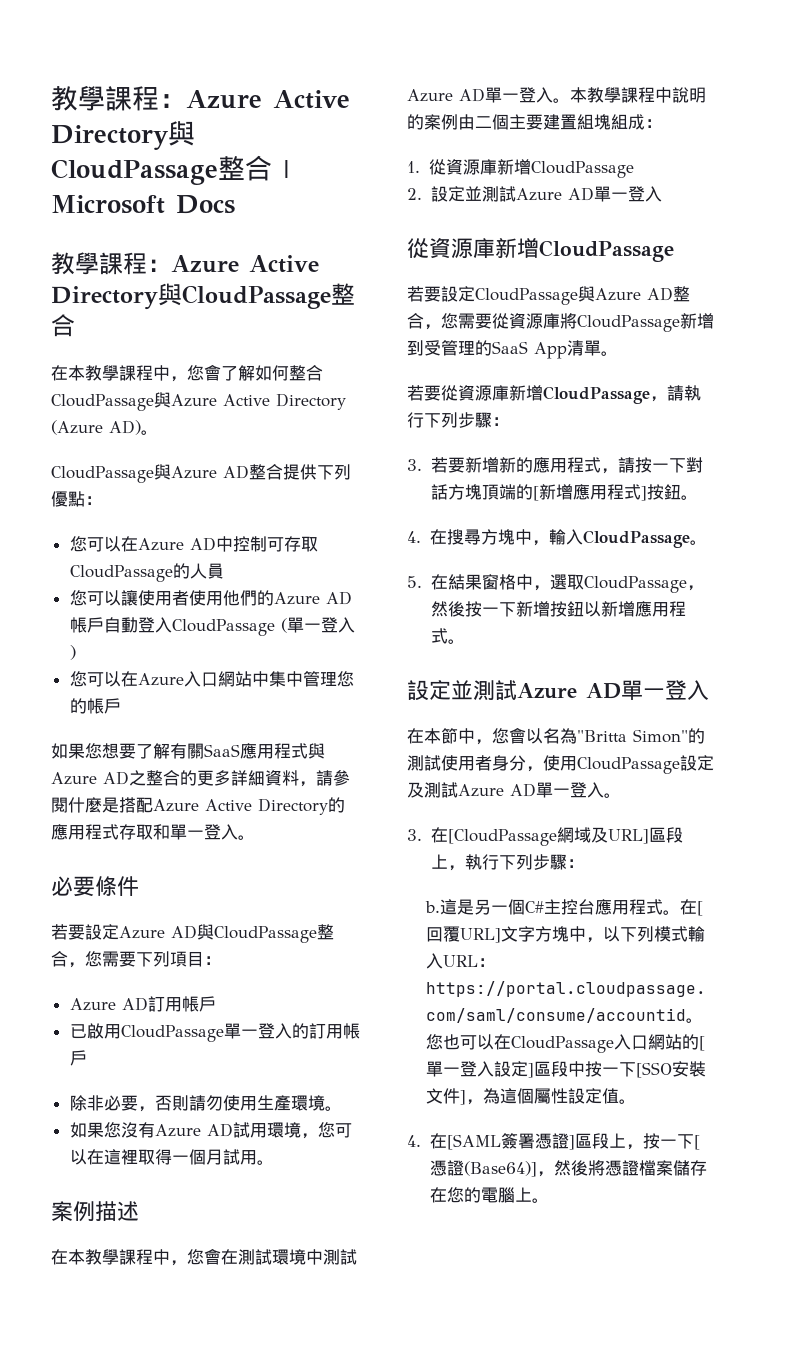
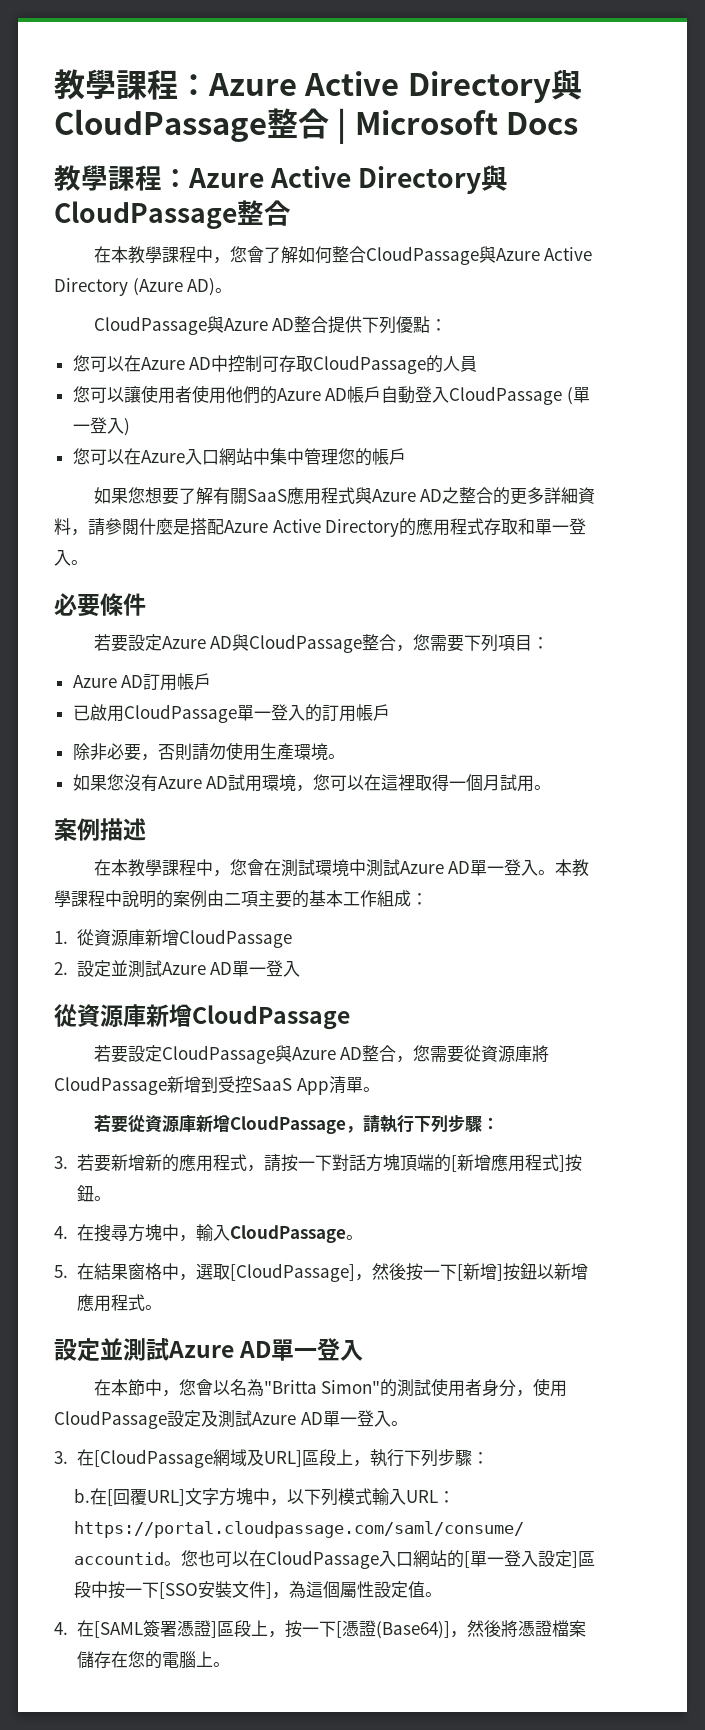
[492,114,611,130] 個主要建置組塊 -> [241,890,377,908] 項主要的基本工作
[441,340,492,356] 管理的 -> [235,1076,252,1094] 控
[583,576,687,593] CloudPassage -> [229,1263,355,1282] [CloudPassage]
[515,601,550,617] 新增 -> [456,1263,503,1281] [新增]
[439,898,680,915] 這是另一個C#主控台應用程式。 -> (90, 1495) none

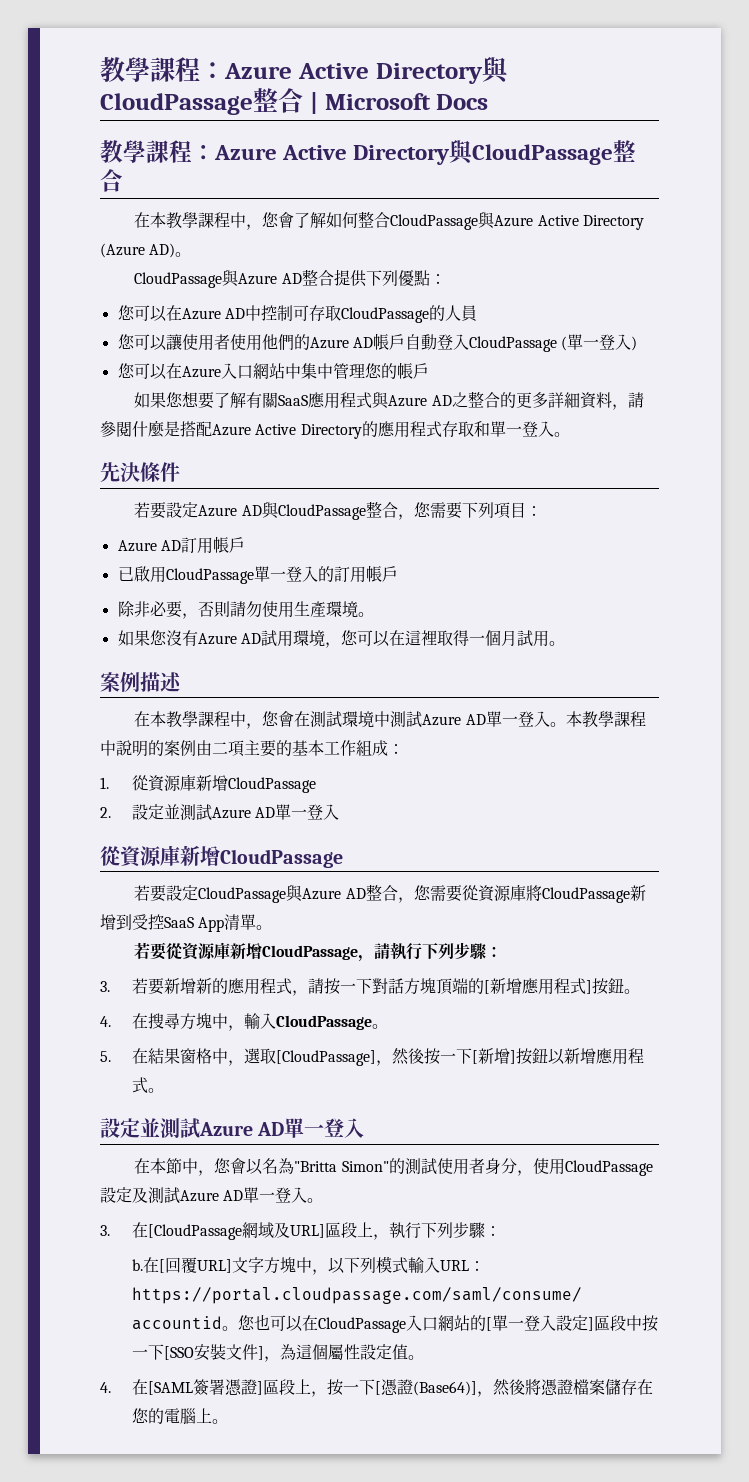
[54,593,100,617] 必要 -> [100,462,140,482] 先決

